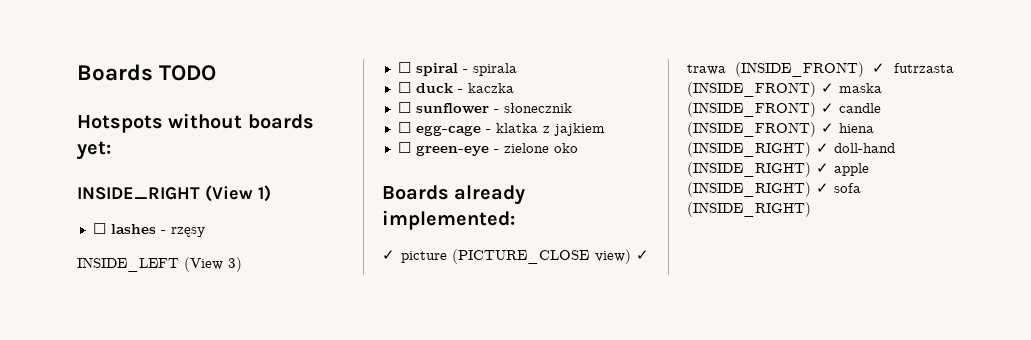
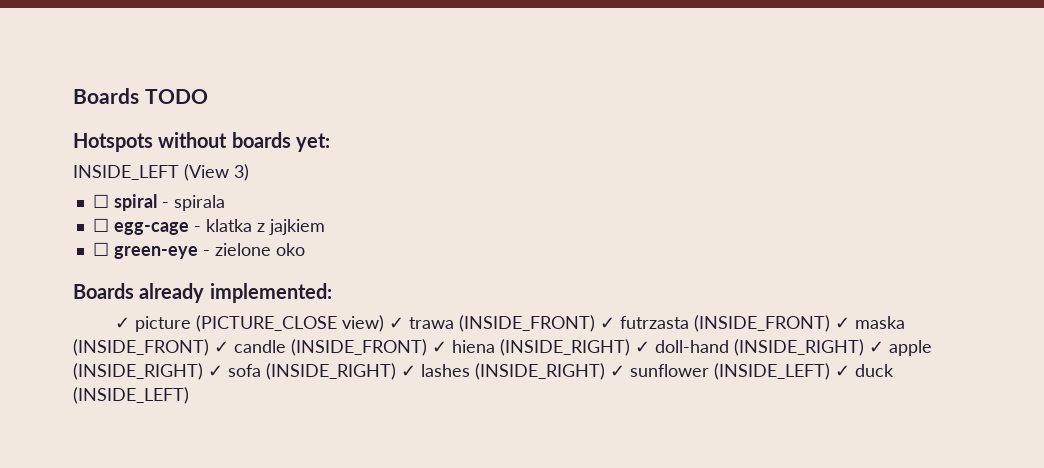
[77,185,271,202] [92,223,205,237] // INSIDE_RIGHT (View 1) // ☐ lashes - rzęsy -> (331, 142) none
[397,82,514,93] [397,102,572,114] // ☐ duck - kaczka // ☐ sunflower - słonecznik -> (225, 203) none
(811, 209) none -> [401,363,894,380] [73,387,189,404] ✓ lashes (INSIDE_RIGHT) ✓ sunflower (INSIDE_LEFT) ✓ duck (INSIDE_LEFT)

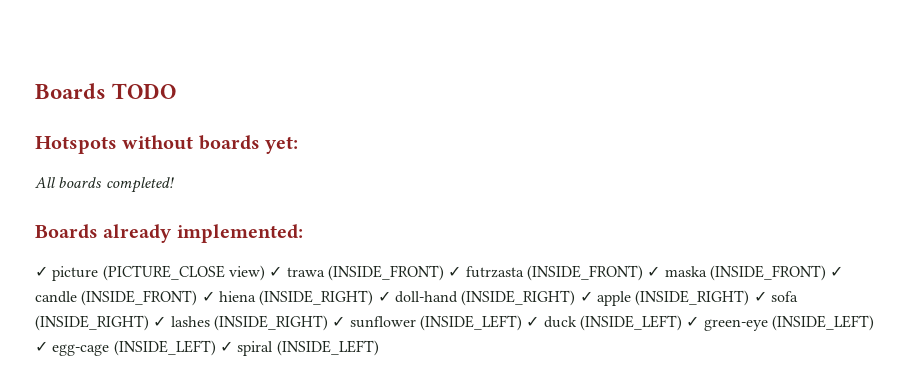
[73,164,249,181] [92,194,225,211] [92,218,325,235] [92,242,305,259] INSIDE_LEFT (View 3) // ☐ spiral - spirala // ☐ egg-cage - klatka z jajkiem // ☐ green-eye - zielone oko -> [35,177,174,193] All boards completed!
(189, 395) none -> [686,315,874,331] [35,340,379,356] ✓ green-eye (INSIDE_LEFT) ✓ egg-cage (INSIDE_LEFT) ✓ spiral (INSIDE_LEFT)

